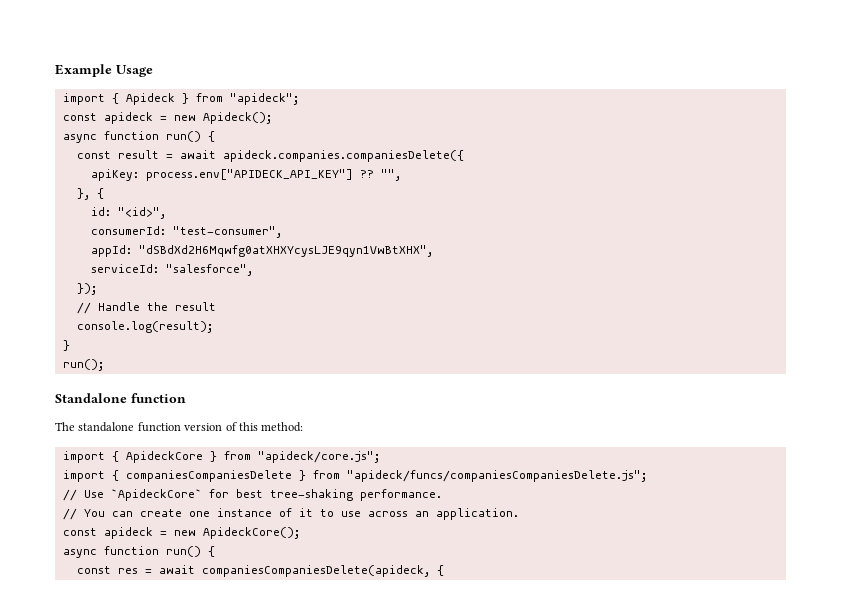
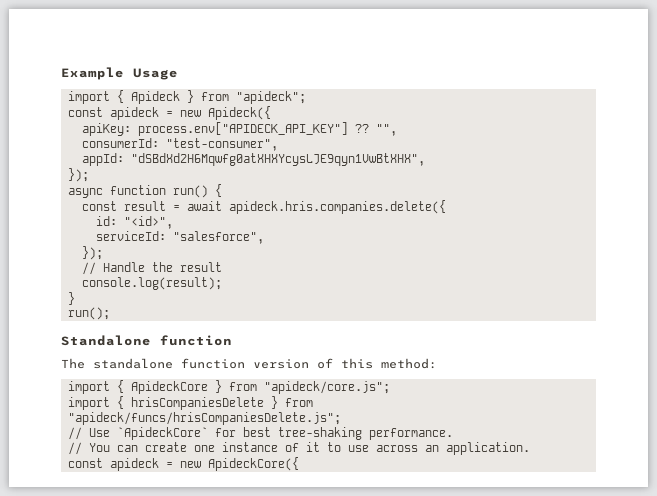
[202,112,272,124] Apideck(); -> [207,106,271,120] [81,122,397,136] [81,138,278,151] [81,153,425,166] [67,168,89,182] Apideck({ // apiKey: process.env["APIDECK_API_KEY"] ?? "", // consumerId: "test-consumer", // appId: "dSBdXd2H6Mqwfg0atXHXYcysLJE9qyn1VwBtXHX", // });
[222,150,464,162] [90,169,401,181] [76,188,104,200] [90,207,166,219] [90,226,282,238] [90,245,433,257] apideck.companies.companiesDelete({ // apiKey: process.env["APIDECK_API_KEY"] ?? "", // }, { // id: "<id>", // consumerId: "test-consumer", // appId: "dSBdXd2H6Mqwfg0atXHXYcysLJE9qyn1VwBtXHX", -> [228,200,446,214] [95,216,173,229] apideck.hris.companies.delete({ // id: "<id>",
[125,470,647,482] companiesCompaniesDelete } from "apideck/funcs/companiesCompaniesDelete.js"; -> [130,396,313,410] [67,412,341,425] hrisCompaniesDelete } from "apideck/funcs/hrisCompaniesDelete.js";
[202,527,300,539] [62,546,215,558] [76,565,444,577] ApideckCore(); // async function run() { // const res = await companiesCompaniesDelete(apideck, { -> [207,457,299,471] ApideckCore({

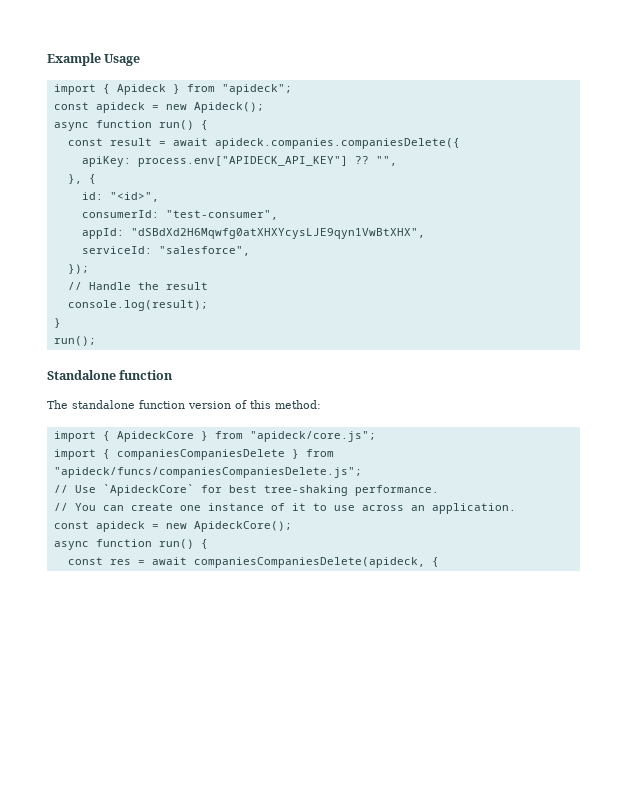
[207,106,271,120] [81,122,397,136] [81,138,278,151] [81,153,425,166] [67,168,89,182] Apideck({ // apiKey: process.env["APIDECK_API_KEY"] ?? "", // consumerId: "test-consumer", // appId: "dSBdXd2H6Mqwfg0atXHXYcysLJE9qyn1VwBtXHX", // }); -> [193,102,264,113] Apideck();
[228,200,446,214] [95,216,173,229] apideck.hris.companies.delete({ // id: "<id>", -> [214,138,460,149] [81,156,397,167] [67,174,96,184] [81,192,159,202] [81,210,278,220] [81,228,425,239] apideck.companies.companiesDelete({ // apiKey: process.env["APIDECK_API_KEY"] ?? "", // }, { // id: "<id>", // consumerId: "test-consumer", // appId: "dSBdXd2H6Mqwfg0atXHXYcysLJE9qyn1VwBtXHX",
[130,396,313,410] [67,412,341,425] hrisCompaniesDelete } from "apideck/funcs/hrisCompaniesDelete.js"; -> [116,449,334,460] [53,467,362,478] companiesCompaniesDelete } from "apideck/funcs/companiesCompaniesDelete.js";
[207,457,299,471] ApideckCore({ -> [193,521,292,532] [53,539,208,550] [67,557,439,568] ApideckCore(); // async function run() { // const res = await companiesCompaniesDelete(apideck, {

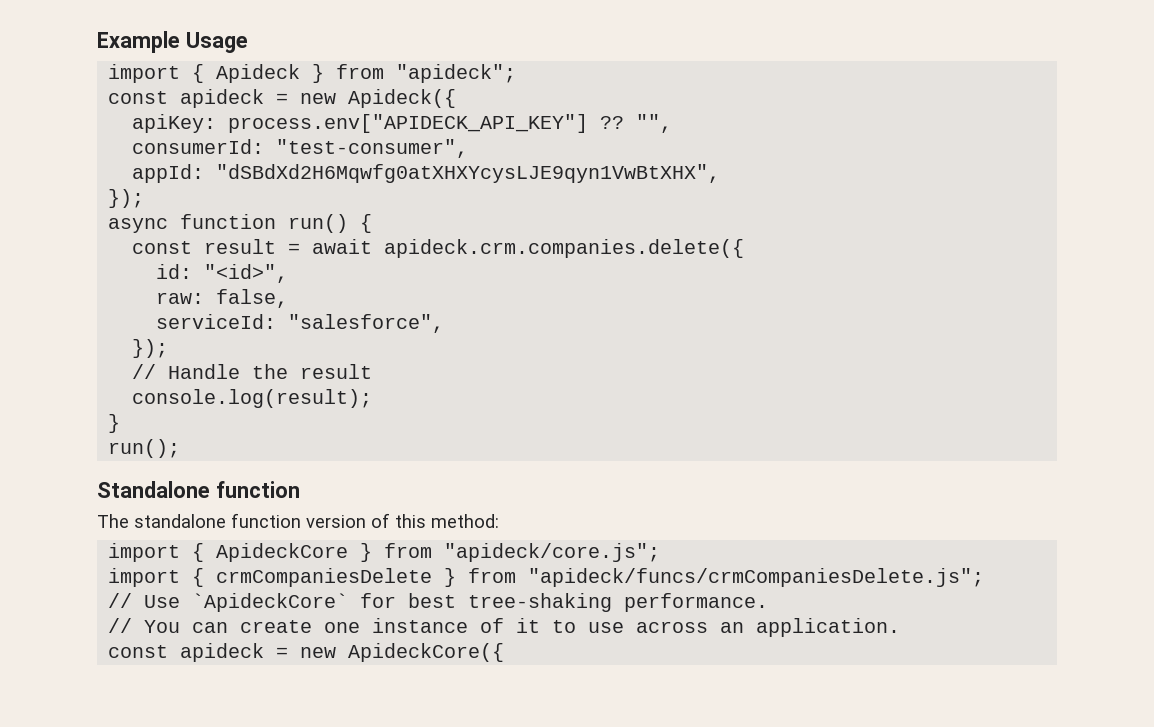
[193,102,264,113] Apideck(); -> [348,89,457,108] [132,114,673,133] [132,139,469,158] [132,164,721,183] [108,189,145,208] Apideck({ // apiKey: process.env["APIDECK_API_KEY"] ?? "", // consumerId: "test-consumer", // appId: "dSBdXd2H6Mqwfg0atXHXYcysLJE9qyn1VwBtXHX", // });
[214,138,460,149] [81,156,397,167] [67,174,96,184] [81,192,159,202] [81,210,278,220] [81,228,425,239] apideck.companies.companiesDelete({ // apiKey: process.env["APIDECK_API_KEY"] ?? "", // }, { // id: "<id>", // consumerId: "test-consumer", // appId: "dSBdXd2H6Mqwfg0atXHXYcysLJE9qyn1VwBtXHX", -> [384,239,745,258] [156,264,289,283] [156,289,289,308] apideck.crm.companies.delete({ // id: "<id>", // raw: false,
[116,449,334,460] [53,467,362,478] companiesCompaniesDelete } from "apideck/funcs/companiesCompaniesDelete.js"; -> [216,568,985,587] crmCompaniesDelete } from "apideck/funcs/crmCompaniesDelete.js";
[193,521,292,532] [53,539,208,550] [67,557,439,568] ApideckCore(); // async function run() { // const res = await companiesCompaniesDelete(apideck, { -> [348,643,505,662] ApideckCore({

